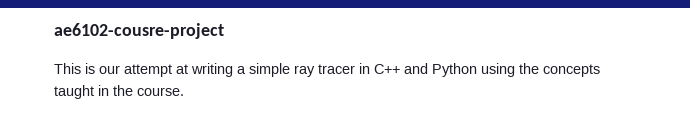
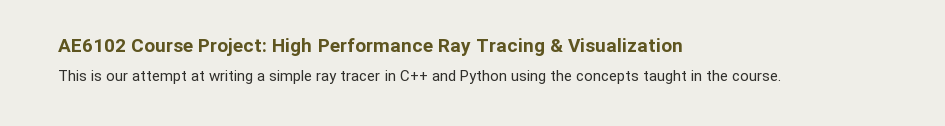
[54,23,224,39] ae6102-cousre-project -> [58,38,684,56] AE6102 Course Project: High Performance Ray Tracing & Visualization

